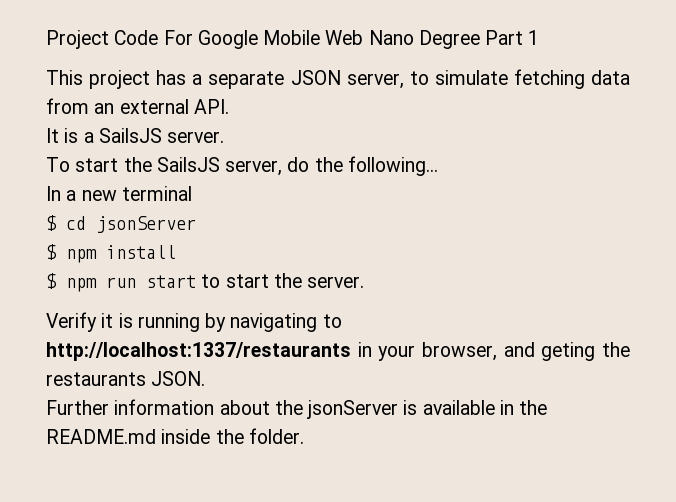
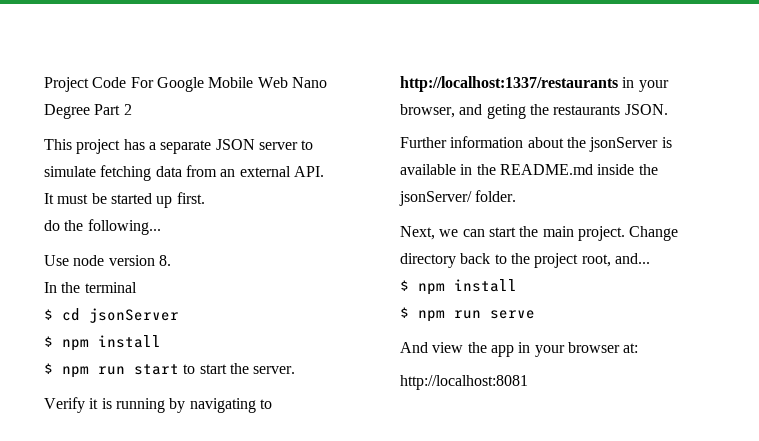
[528,30,540,45] 1 -> [123,104,132,115] 2
[346,73,404,89] server, -> [258,142,298,150] server
[64,128,225,143] [46,157,283,176] is a SailsJS server. // To start the SailsJS server, -> [57,192,205,208] must be started up first. //
(438, 166) none -> [44,255,171,266] // Use node version 8.
[66,190,117,201] a new -> [61,282,81,293] the
(244, 436) none -> [399,191,472,206] jsonServer/
(304, 436) none -> [400,226,679,241] [400,253,650,268] [400,279,517,295] [400,307,535,322] [400,342,639,357] [400,375,528,390] // Next, we can start the main project. Change directory back to the project root, and... // $ npm install // $ npm run serve // And view the app in your browser at: // http://localhost:8081

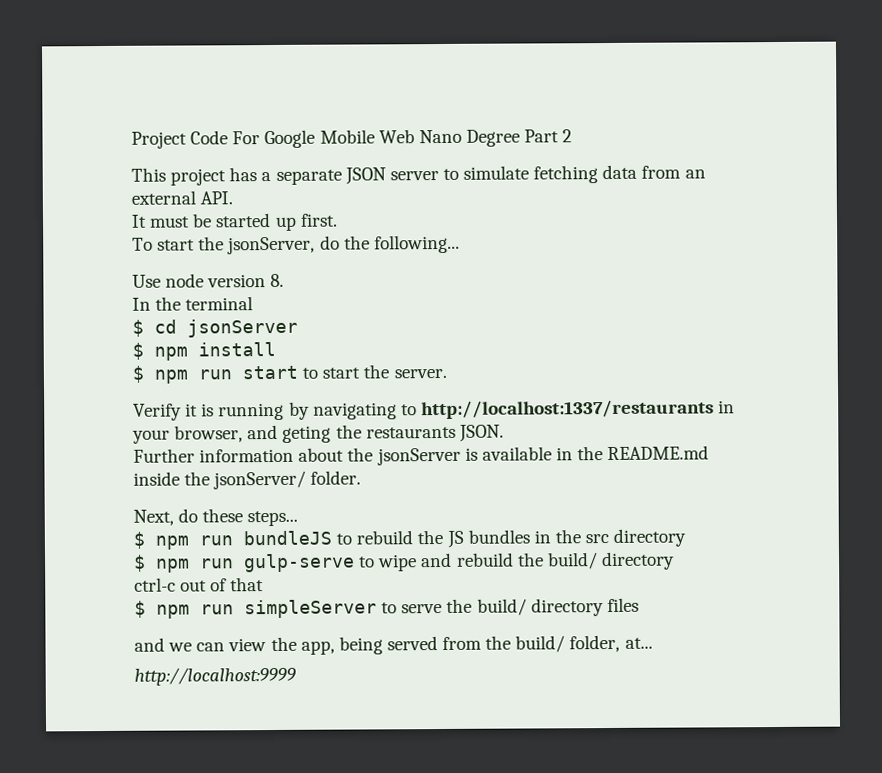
(205, 198) none -> [132,236,316,255] To start the jsonServer,
[439,226,679,241] [400,253,650,268] [400,279,517,295] [400,307,535,322] [400,342,639,357] [400,375,528,390] we can start the main project. Change directory back to the project root, and... // $ npm install // $ npm run serve // And view the app in your browser at: // http://localhost:8081 -> [178,508,299,527] [133,528,687,550] [133,551,675,573] [134,577,265,592] [134,597,639,619] [134,634,653,655] [134,666,296,686] do these steps... // $ npm run bundleJS to rebuild the JS bundles in the src directory // $ npm run gulp-serve to wipe and rebuild the build/ directory // ctrl-c out of that // $ npm run simpleServer to serve the build/ directory files // and we can view the app, being served from the build/ folder, at... // http://localhost:9999

